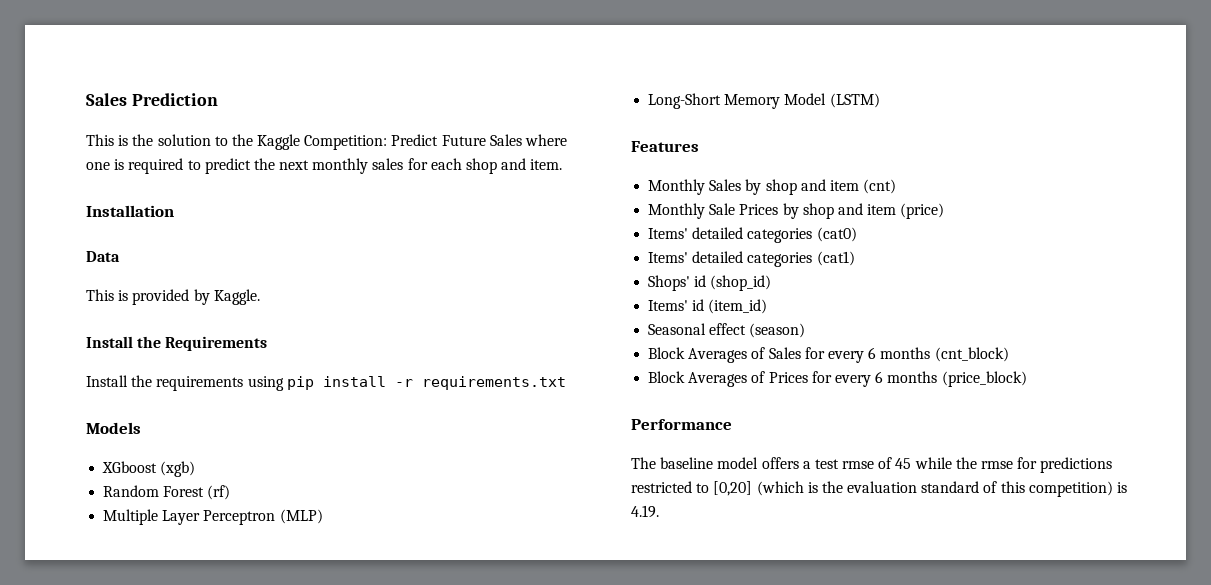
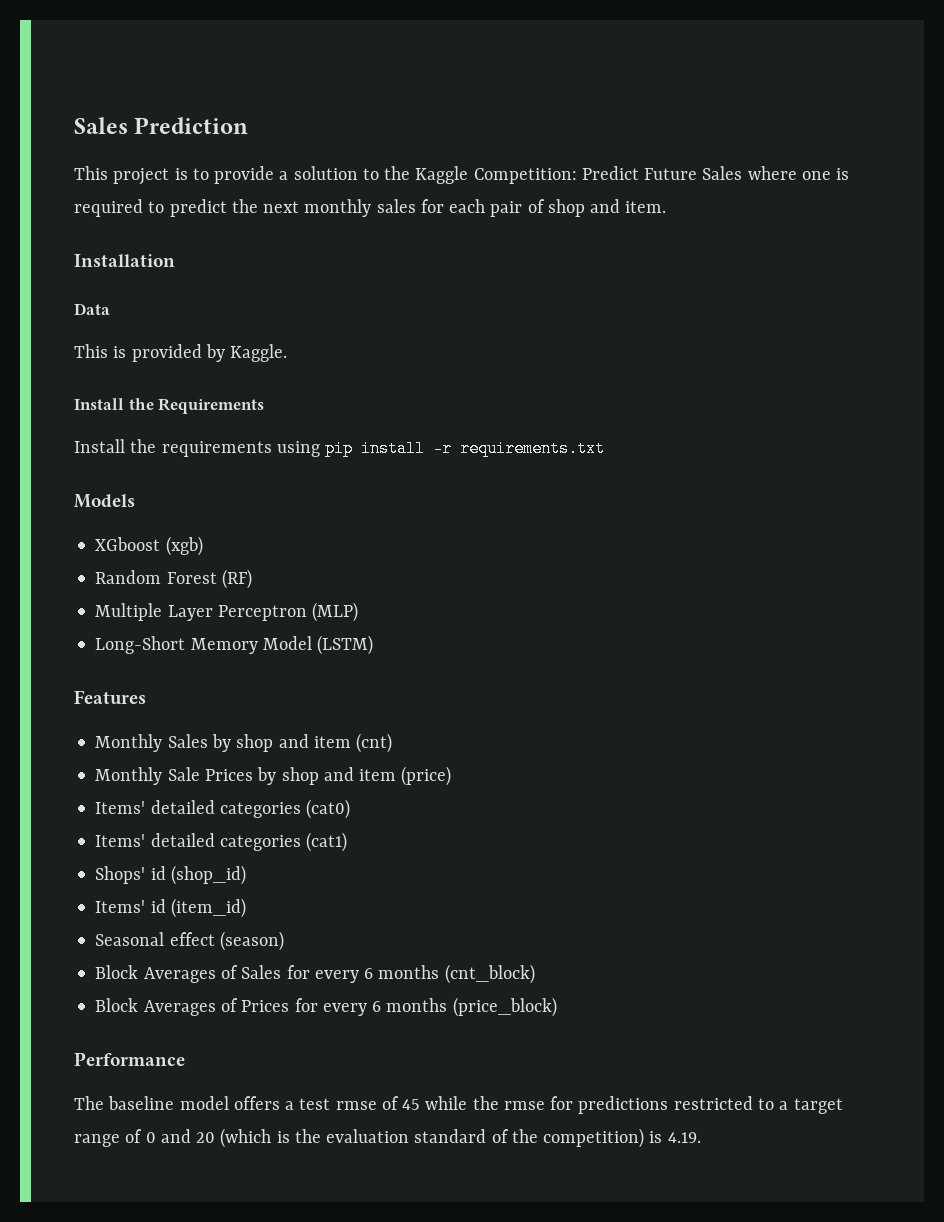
[118,134,154,146] is the -> [113,166,289,185] project is to provide a
(462, 164) none -> [490,199,545,217] pair of
[207,485,231,500] (rf) -> [221,569,252,589] (RF)
[713,481,753,496] [0,20] -> [779,1098,843,1114] [74,1129,216,1147] a target range of 0 and 20
[1000,481,1025,493] this -> [511,1129,538,1143] the

